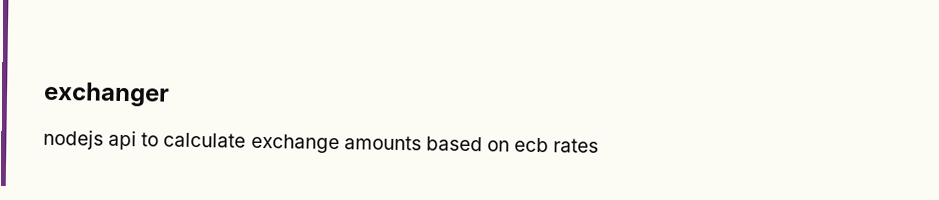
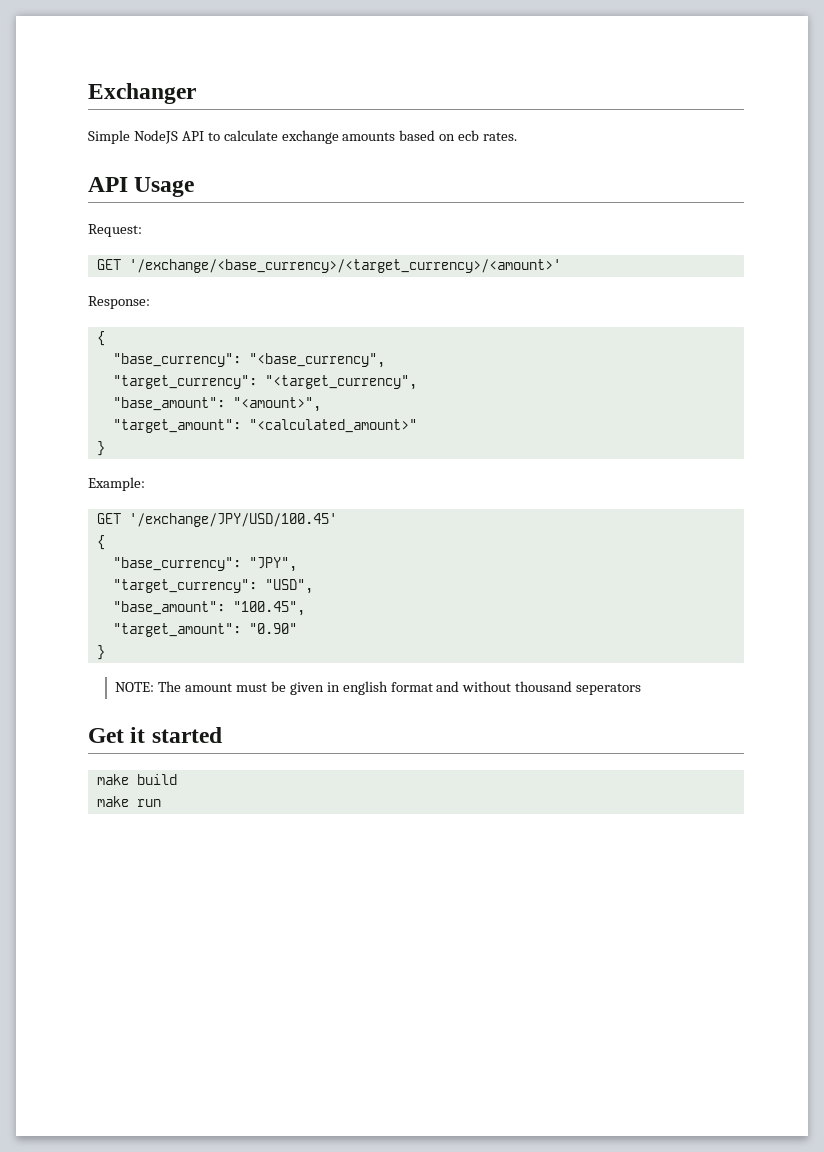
[43,81,170,107] [43,129,138,151] exchanger // nodejs api -> [88,83,196,104] [88,130,204,144] Exchanger // Simple NodeJS API
[553,138,600,153] rates -> [483,132,518,141] [88,177,195,197] [88,224,142,237] [96,259,561,273] [88,296,150,309] [96,331,105,346] [112,353,385,368] [112,375,417,390] [112,397,321,412] [112,419,417,433] [96,441,105,456] [88,477,145,491] [96,513,337,527] [96,535,105,550] [112,557,297,572] [112,579,313,594] [112,601,305,616] [112,623,297,637] [96,645,105,660] [115,681,642,695] [88,727,222,743] [96,774,177,785] [96,796,161,807] rates. // API Usage // Request: // GET '/exchange/<base_currency>/<target_currency>/<amount>' // Response: // { // "base_currency": "<base_currency", // "target_currency": "<target_currency", // "base_amount": "<amount>", // "target_amount": "<calculated_amount>" // } // Example: // GET '/exchange/JPY/USD/100.45' // { // "base_currency": "JPY", // "target_currency": "USD", // "base_amount": "100.45", // "target_amount": "0.90" // } // NOTE: The amount must be given in english format and without thousand seperators // Get it started // make build // make run

